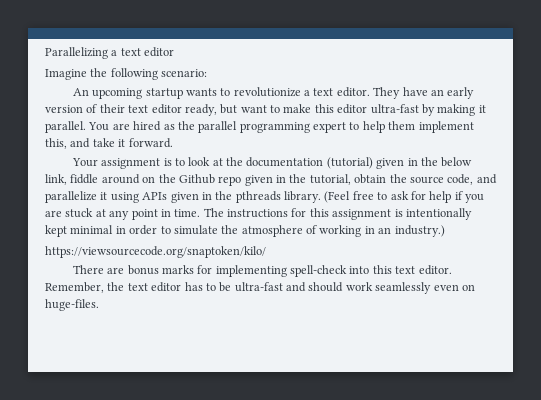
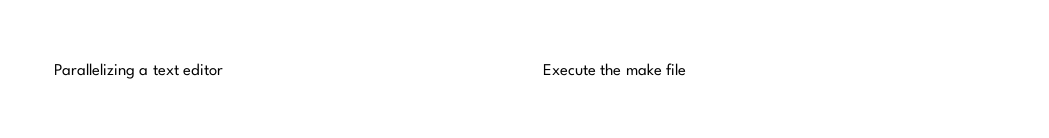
[45,68,208,80] [72,87,475,99] [45,104,486,116] [45,121,474,133] [45,138,173,149] [71,157,473,169] [45,174,497,186] [45,191,484,203] [45,208,472,220] [45,225,445,237] [45,246,266,258] [72,265,452,277] [45,282,475,294] [45,299,99,311] Imagine the following scenario: // An upcoming startup wants to revolutionize a text editor. They have an early version of their text editor ready, but want to make this editor ultra-fast by making it parallel. You are hired as the parallel programming expert to help them implement this, and take it forward. // Your assignment is to look at the documentation (tutorial) given in the below link, fiddle around on the Github repo given in the tutorial, obtain the source code, and parallelize it using APIs given in the pthreads library. (Feel free to ask for help if you are stuck at any point in time. The instructions for this assignment is intentionally kept minimal in order to simulate the atmosphere of working in an industry.) // https://viewsourcecode.org/snaptoken/kilo/ // There are bonus marks for implementing spell-check into this text editor. Remember, the text editor has to be ultra-fast and should work seamlessly even on huge-files. -> [543,63,687,76] Execute the make file

